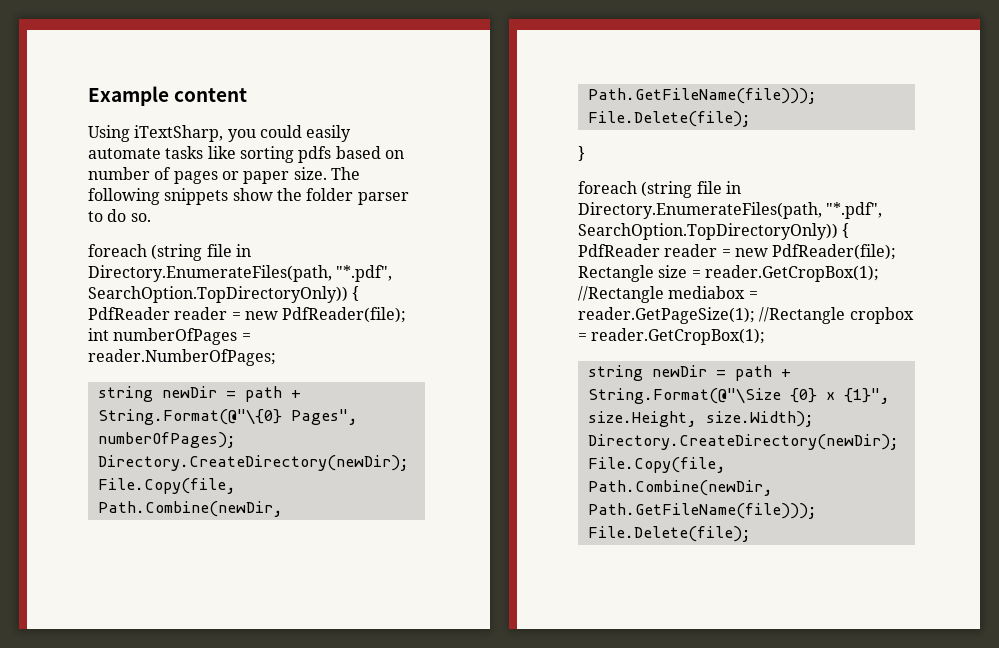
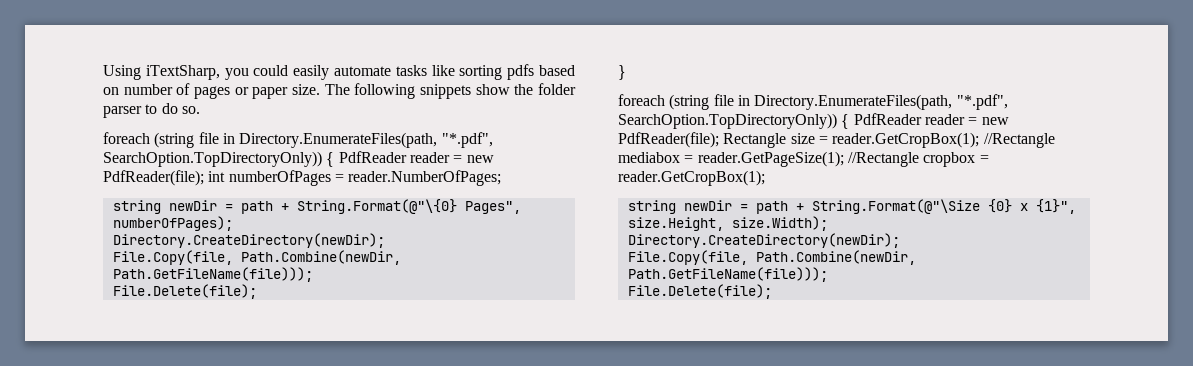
[88,86,248,106] Example content // -> (103, 72) none

